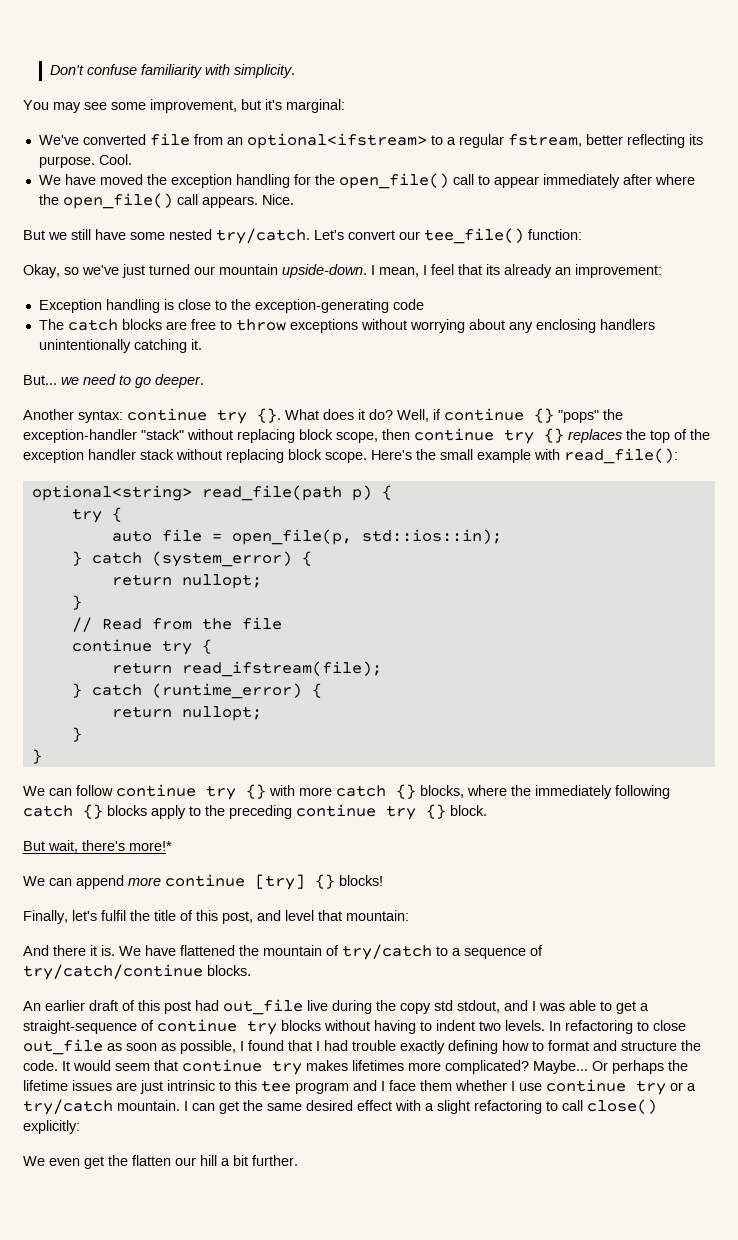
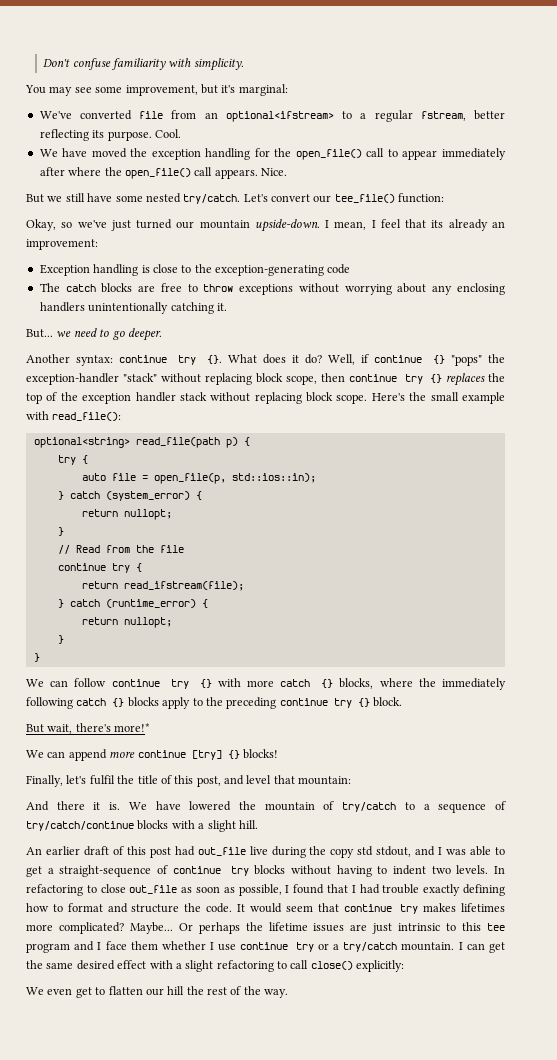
[180,945,235,956] flattened -> [189,801,232,811] lowered
[207,965,251,976] blocks. -> [137,820,258,832] blocks with a slight hill.
[108,1155,128,1166] the -> [95,987,106,995] to
[221,1155,298,1166] a bit further. -> [186,986,289,998] the rest of the way.

